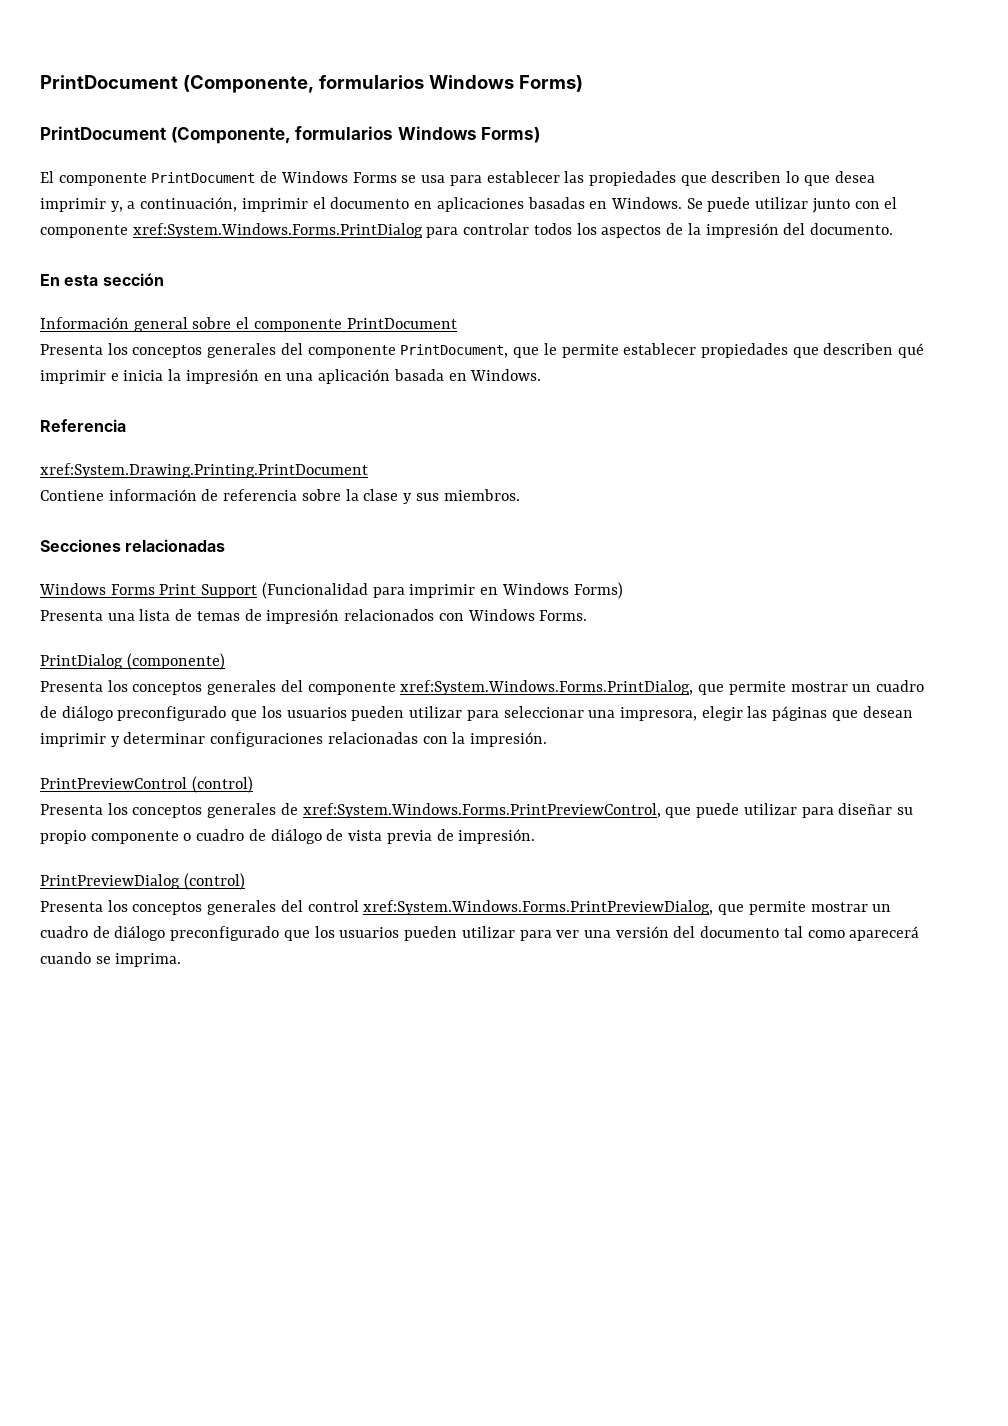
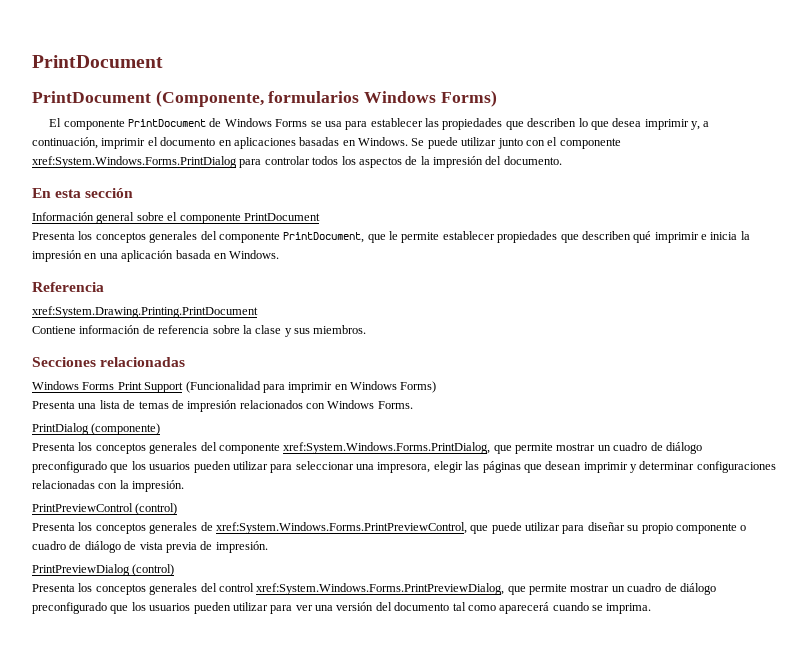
[40,75,583,93] PrintDocument (Componente, formularios Windows Forms) -> [32,55,163,68] PrintDocument

